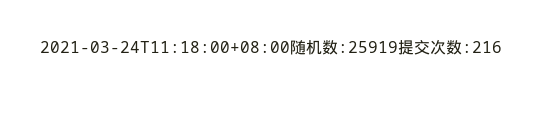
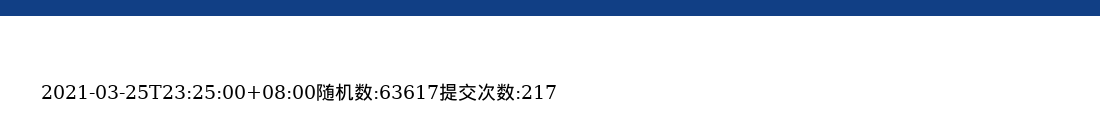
[40,40,398,55] 2021-03-24T11:18:00+08:00随机数:25919 -> [41,83,439,101] 2021-03-25T23:25:00+08:00随机数:63617
[462,41,502,53] :216 -> [515,85,557,99] :217

